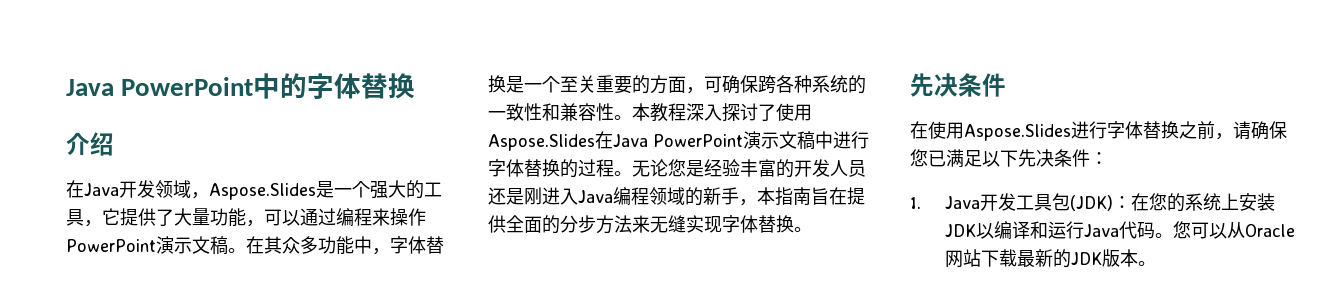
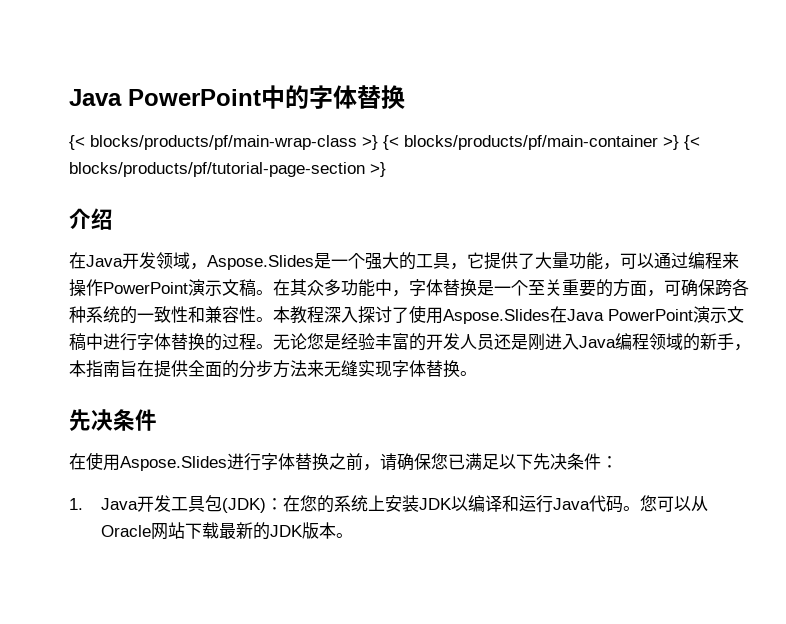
(416, 86) none -> [69,135,700,150] [69,162,386,177] // {< blocks/products/pf/main-wrap-class >} {< blocks/products/pf/main-container >} {< blocks/products/pf/tutorial-page-section >}

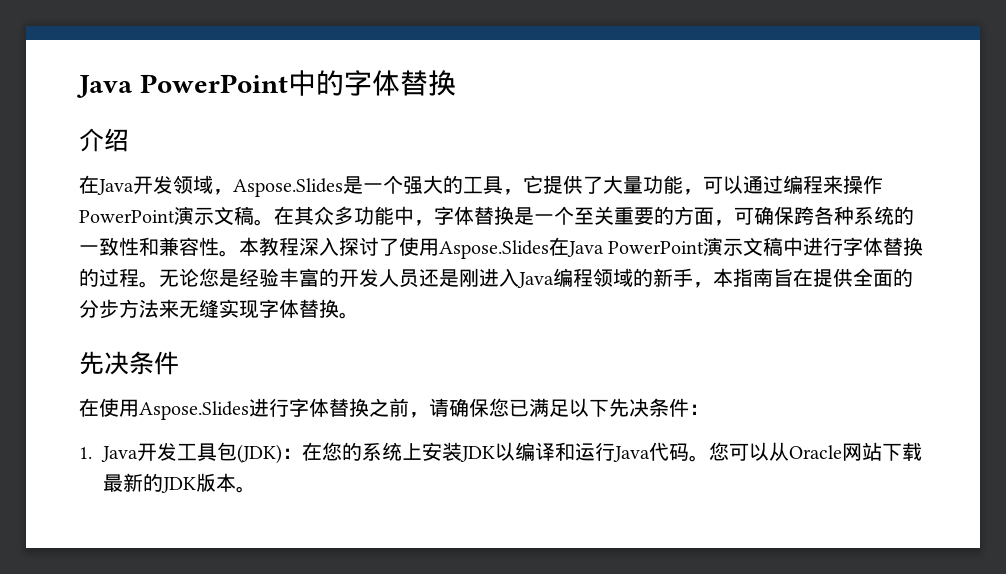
[69,135,700,150] [69,162,386,177] // {< blocks/products/pf/main-wrap-class >} {< blocks/products/pf/main-container >} {< blocks/products/pf/tutorial-page-section >} -> (456, 83) none

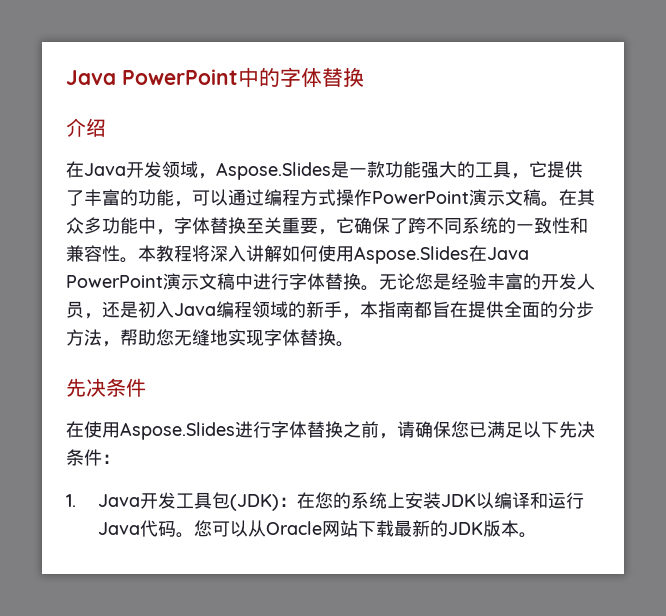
[383,175,403,194] 个 -> [367,161,421,178] 款功能
[603,175,643,194] 大量 -> [84,189,138,206] 丰富的
[823,175,843,194] 来 -> [300,189,336,206] 方式
[514,206,574,225] 是一个 -> (246, 225) none
[654,206,854,226] 的方面，可确保跨各种 -> [318,217,462,235] ，它确保了跨不同
[299,237,399,256] 深入探讨了 -> [192,245,318,262] 将深入讲解如何
[79,268,139,287] 的过程 -> (361, 281) none
[419,268,499,287] 还是刚进 -> [84,301,156,319] ，还是初
(773, 277) none -> [414,301,432,318] 都
[159,299,219,318] 来无缝 -> [102,329,228,347] ，帮助您无缝地

